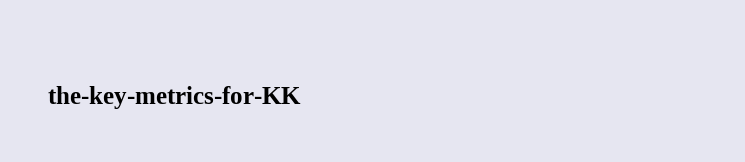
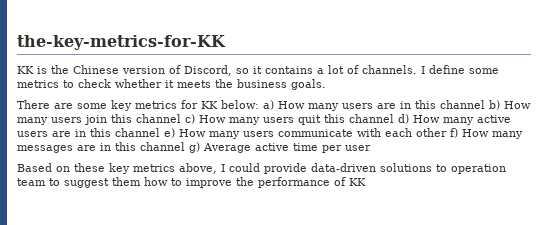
(301, 97) none -> [17,65,499,76] [17,79,326,90] [17,100,531,111] [17,114,511,125] [17,128,523,139] [17,142,371,153] [17,163,506,174] [17,177,366,188] // KK is the Chinese version of Discord, so it contains a lot of channels. I define some metrics to check whether it meets the business goals. // There are some key metrics for KK below: a) How many users are in this channel b) How many users join this channel c) How many users quit this channel d) How many active users are in this channel e) How many users communicate with each other f) How many messages are in this channel g) Average active time per user // Based on these key metrics above, I could provide data-driven solutions to operation team to suggest them how to improve the performance of KK

